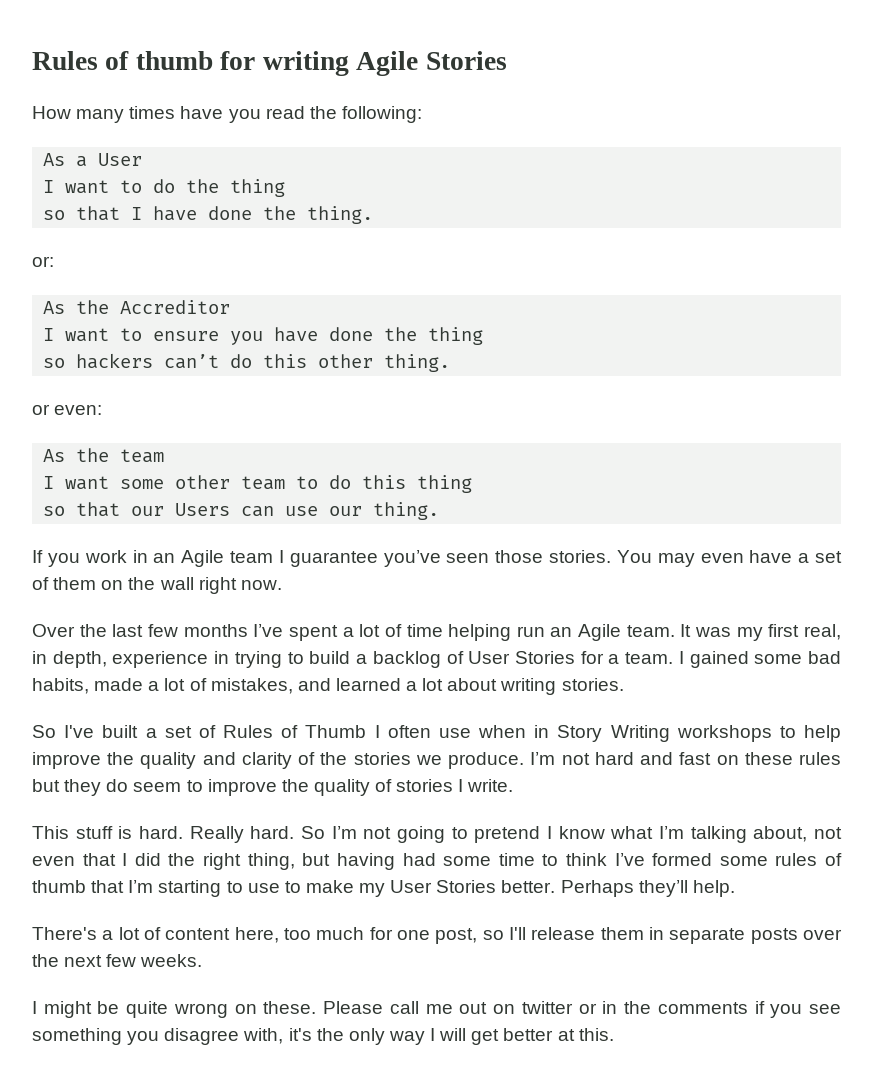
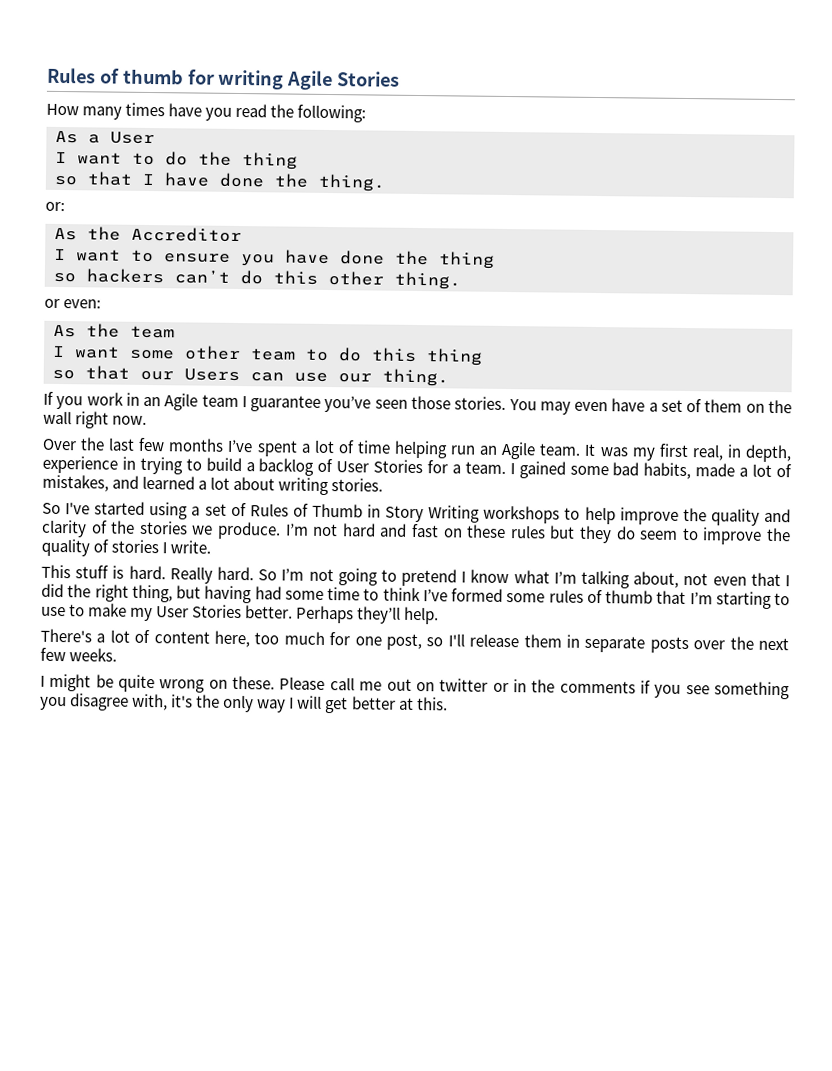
[102,725,139,738] built -> [94,501,189,520] started using
[374,725,526,738] I often use when -> (363, 510) none

